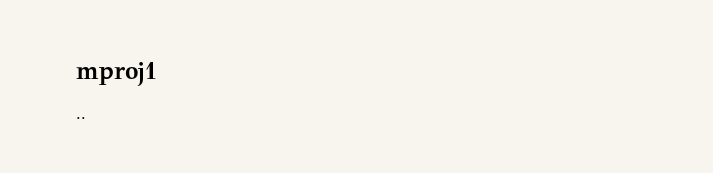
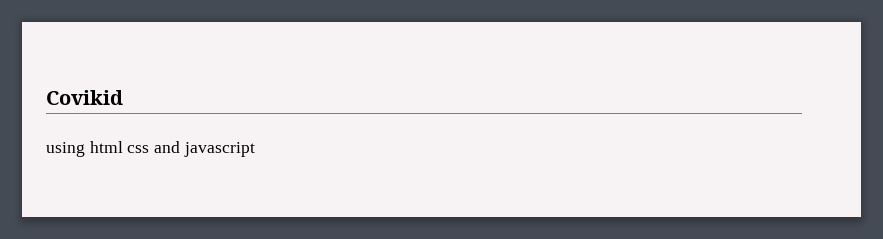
[76,62,157,86] [76,116,86,119] mproj1 // .. -> [46,90,123,105] [46,141,255,157] Covikid // using html css and javascript

